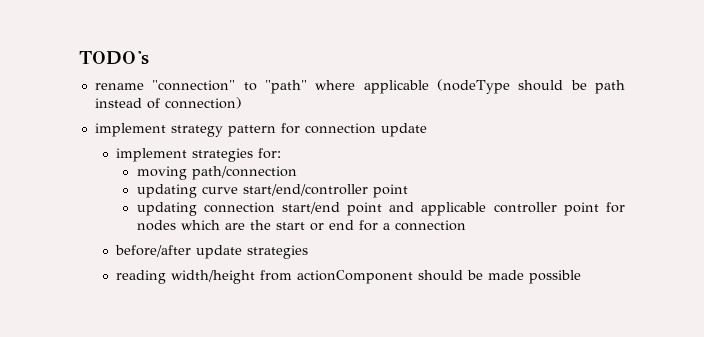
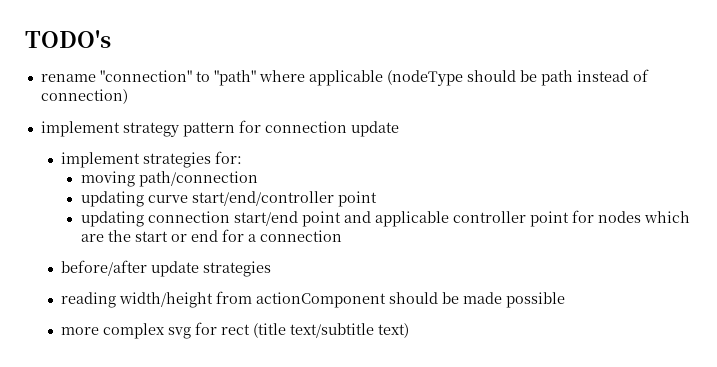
(581, 277) none -> [60,322,409,339] // more complex svg for rect (title text/subtitle text)

